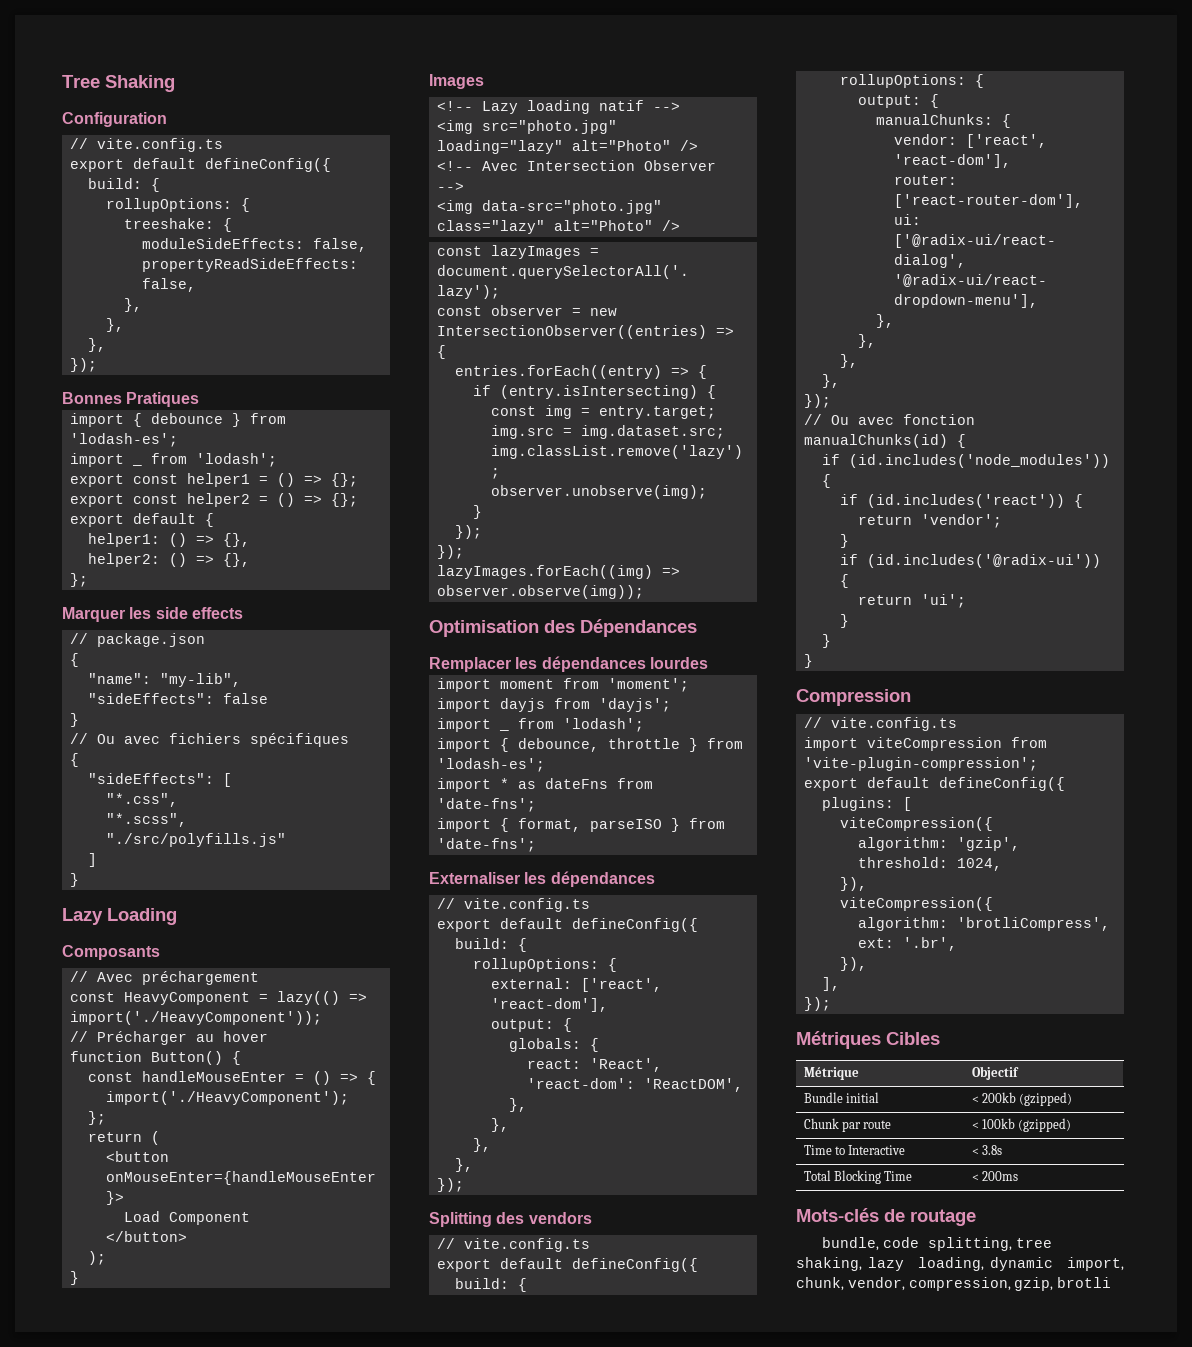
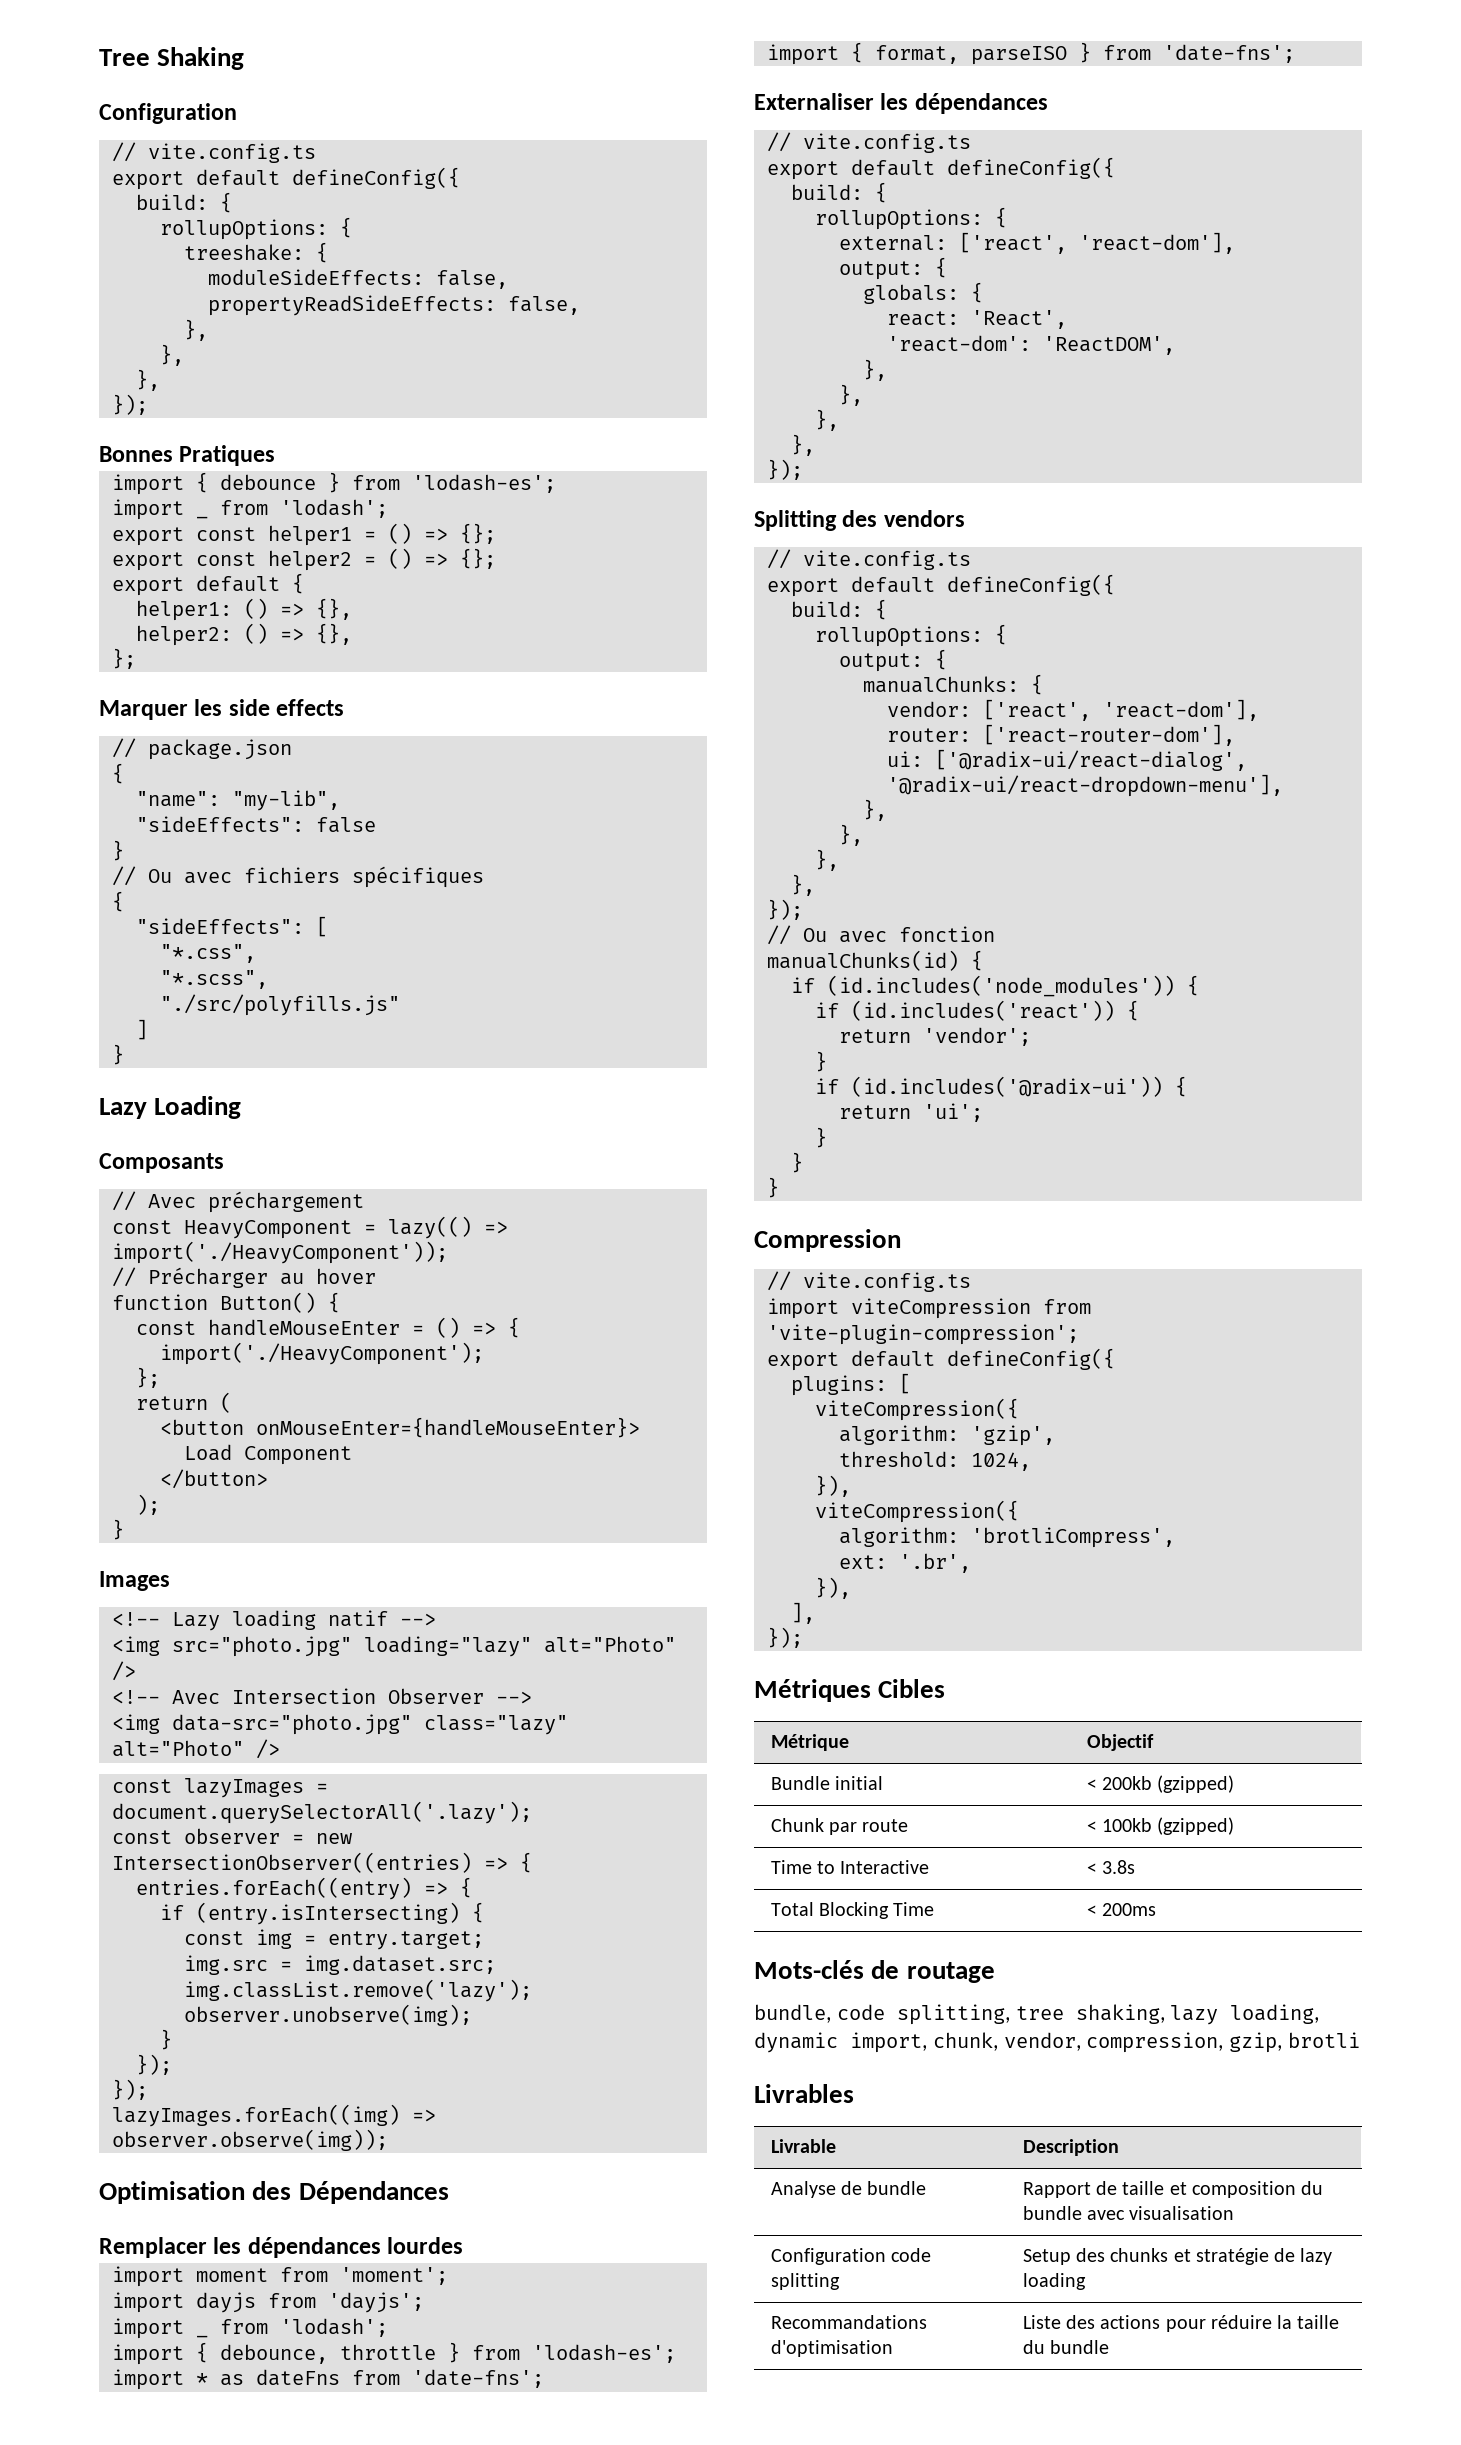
(1112, 1282) none -> [754,2084,854,2103] [770,2139,836,2153] [1022,2139,1119,2156] [770,2181,927,2198] [1022,2181,1324,2198] [1022,2206,1235,2220] [770,2248,932,2265] [770,2273,840,2290] [1022,2248,1333,2265] [1022,2273,1086,2290] [770,2315,927,2329] [770,2340,893,2357] [1022,2315,1340,2332] [1022,2340,1110,2354] // Livrables // Livrable | Description // Analyse de bundle | Rapport de taille et composition du bundle avec visualisation // Configuration code splitting | Setup des chunks et stratégie de lazy loading // Recommandations d'optimisation | Liste des actions pour réduire la taille du bundle

